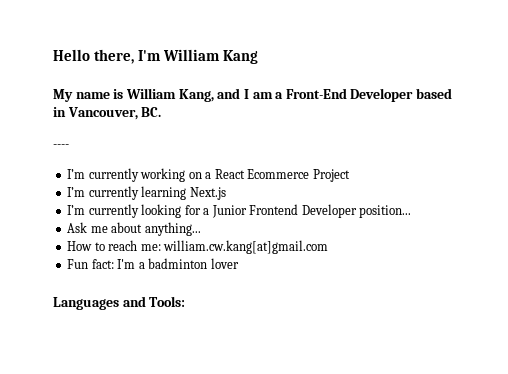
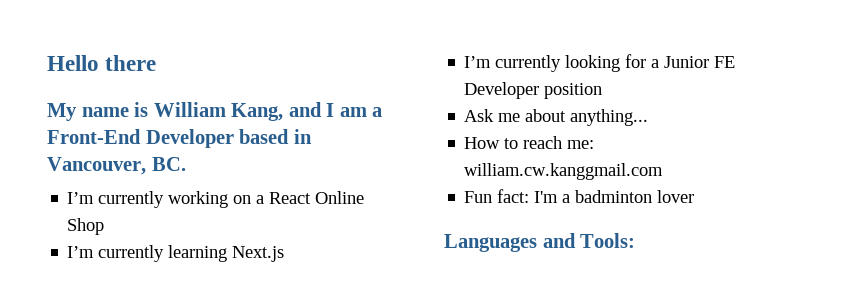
[93,49,258,64] there, I'm William Kang -> [105,55,157,71] there
[53,144,69,148] // ---- -> (186, 164) none
[247,169,350,182] Ecommerce Project -> [315,191,365,204] [67,218,105,235] Online Shop
[249,204,412,218] Frontend Developer position... -> [714,56,736,68] [464,82,603,99] FE Developer position
[163,240,329,254] william.cw.kang[at]gmail.com -> [464,163,664,180] william.cw.kanggmail.com

